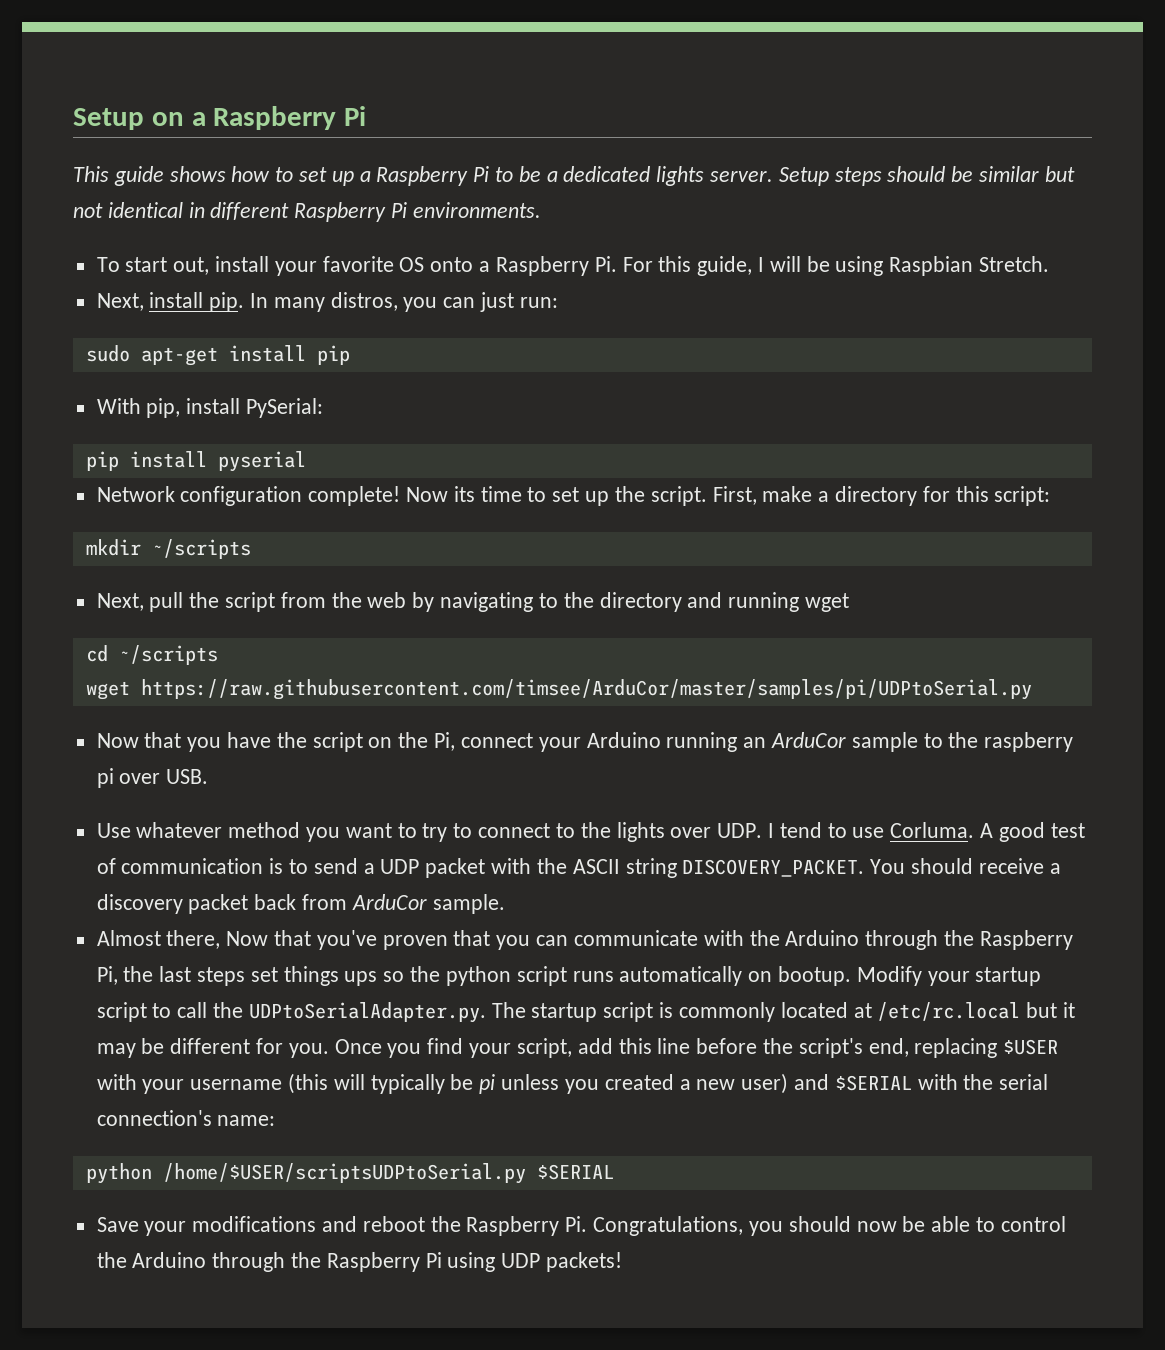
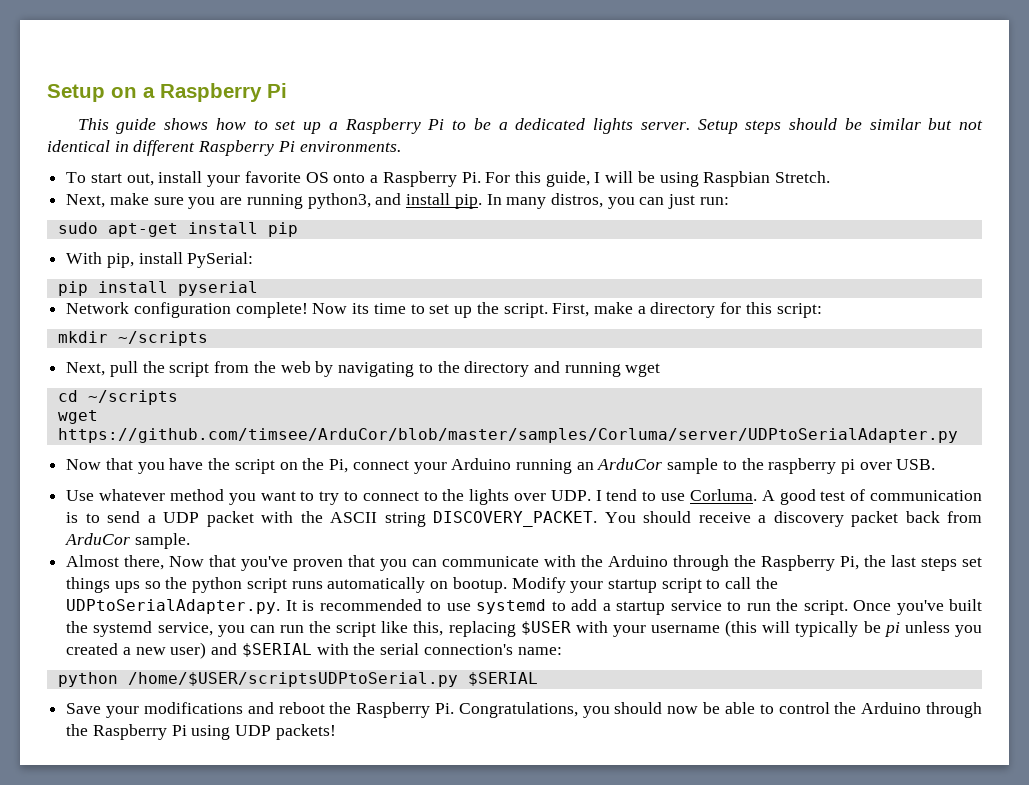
(144, 302) none -> [109,193,402,209] make sure you are running python3, and
[140,679,1032,700] https://raw.githubusercontent.com/timsee/ArduCor/master/samples/pi/UDPtoSerial.py -> [57,428,958,443] https://github.com/timsee/ArduCor/blob/master/samples/Corluma/server/UDPtoSerialAdapter.py
[491,1002,1075,1022] [96,1038,909,1058] The startup script is commonly located at /etc/rc.local but it may be different for you. Once you find your script, add this line before the script's end, -> [285,599,982,615] [66,621,444,637] It is recommended to use systemd to add a startup service to run the script. Once you've built the systemd service, you can run the script like this,

